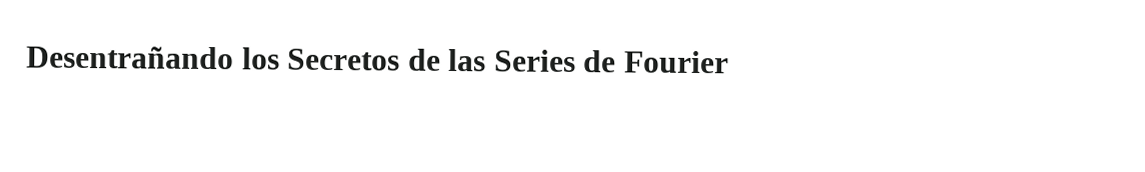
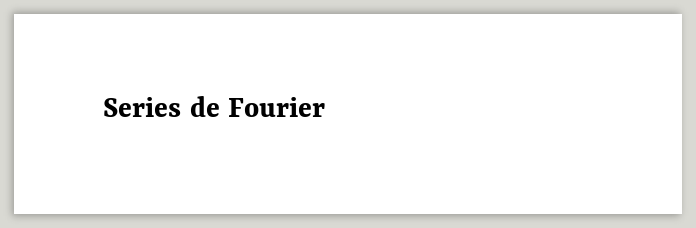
[26,45,487,72] Desentrañando los Secretos de las -> (103, 107) none

